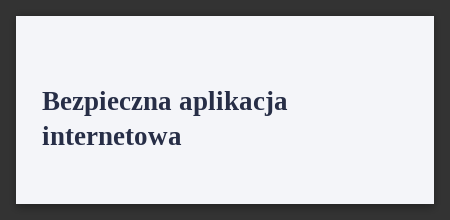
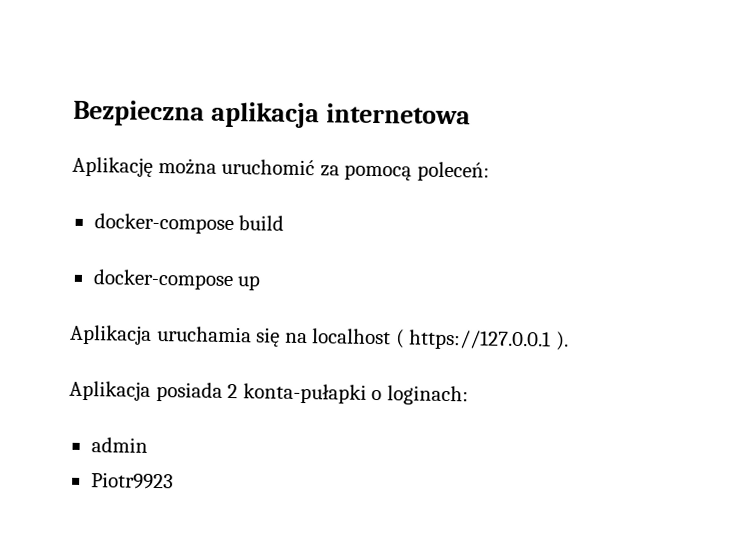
(182, 135) none -> [72,156,490,182] [93,213,285,235] [92,269,261,291] [70,324,569,351] [69,380,469,406] [90,437,148,453] [90,472,174,490] // Aplikację można uruchomić za pomocą poleceń: // docker-compose build // docker-compose up // Aplikacja uruchamia się na localhost ( https://127.0.0.1 ). // Aplikacja posiada 2 konta-pułapki o loginach: // admin // Piotr9923

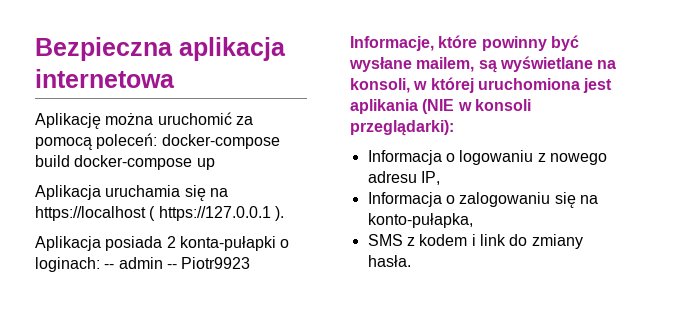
(490, 171) // -> (158, 141) none
(285, 223) // -> (70, 161) none
[312,328,392,345] localhost -> [35,206,146,221] https://localhost
[90,437,148,453] [90,472,174,490] // admin // Piotr9923 -> [104,257,251,269] [350,35,579,51] [349,56,617,73] [350,77,613,93] [350,99,531,114] [350,120,454,136] [367,150,607,165] [367,171,440,185] [367,192,598,208] [367,213,473,228] [367,234,583,249] [367,255,411,267] -- admin -- Piotr9923 // Informacje, które powinny być wysłane mailem, są wyświetlane na konsoli, w której uruchomiona jest aplikania (NIE w konsoli przeglądarki): // Informacja o logowaniu z nowego adresu IP, // Informacja o zalogowaniu się na konto-pułapka, // SMS z kodem i link do zmiany hasła.

